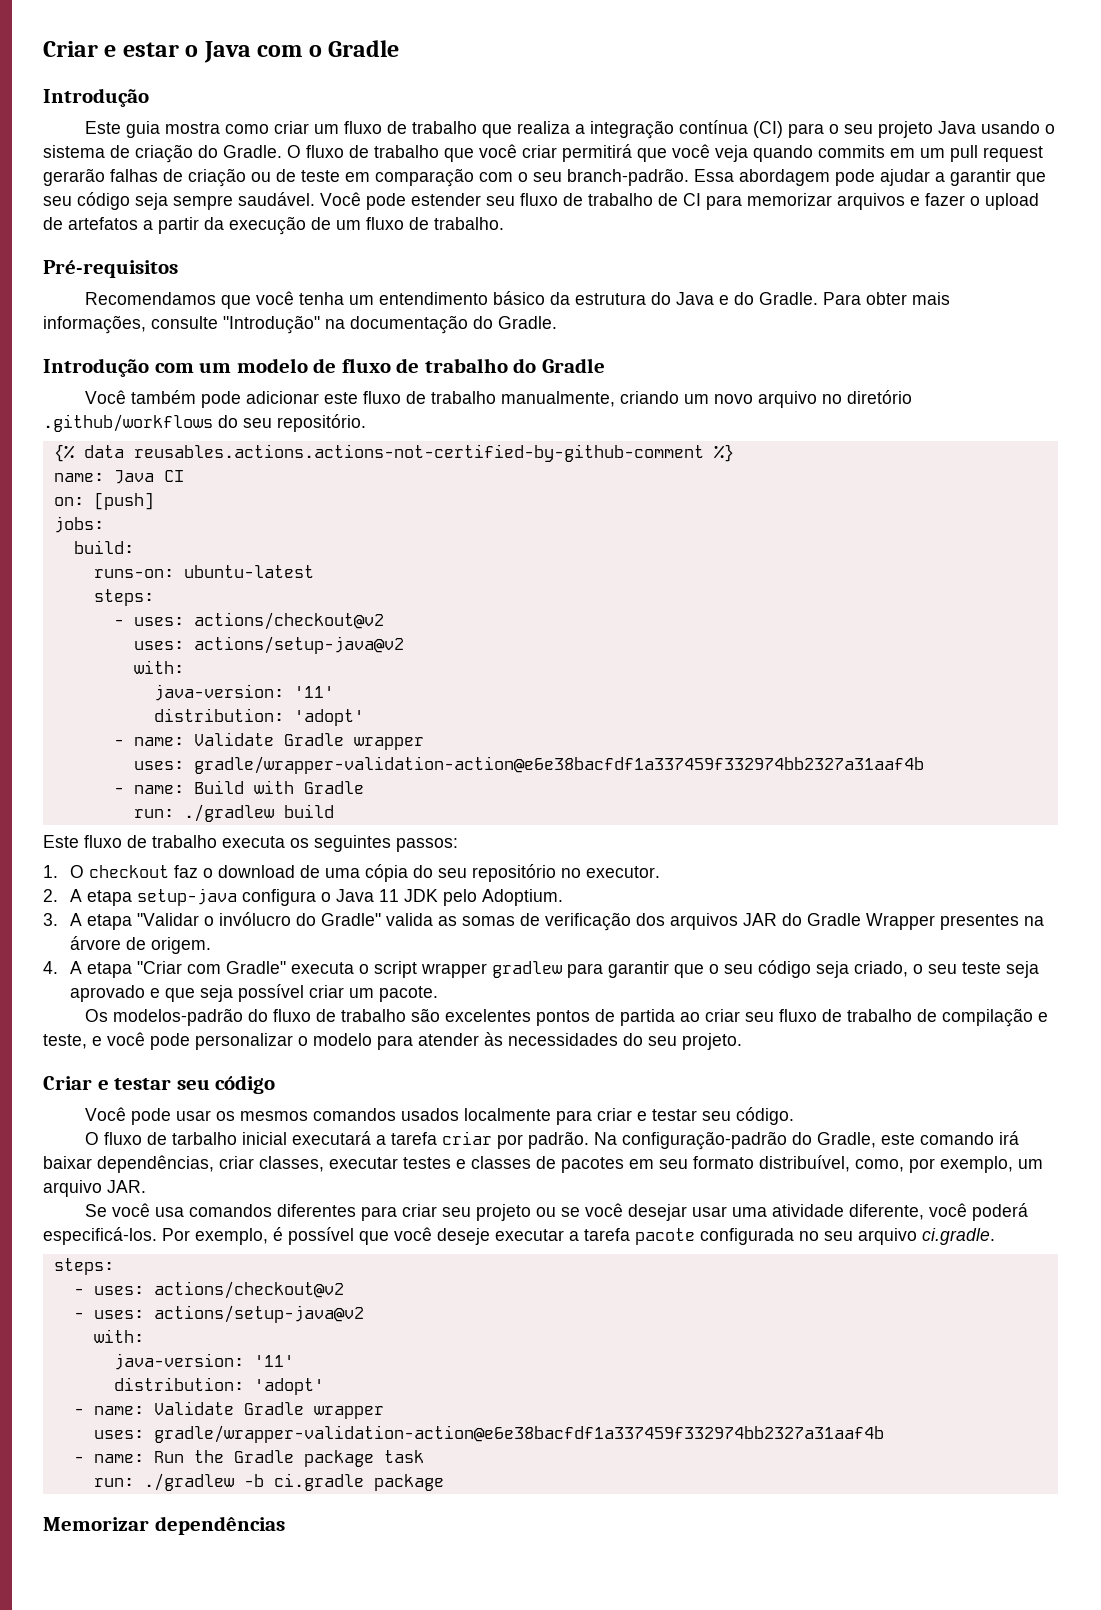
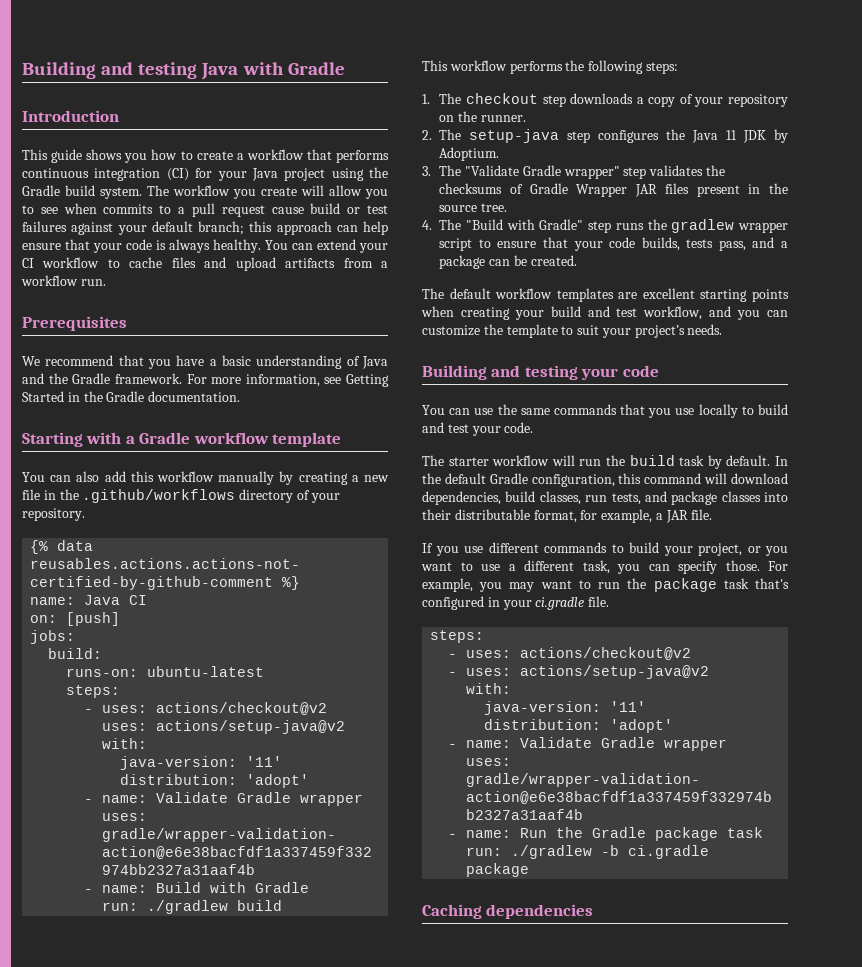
[43,40,400,63] [43,88,149,107] [85,120,1056,139] [43,144,1043,163] [43,168,1046,187] [43,192,1039,210] [43,216,504,235] [43,260,178,278] [85,291,951,309] [43,315,557,334] [43,358,605,377] [85,390,913,408] [43,414,366,432] Criar e estar o Java com o Gradle // Introdução // Este guia mostra como criar um fluxo de trabalho que realiza a integração contínua (CI) para o seu projeto Java usando o sistema de criação do Gradle. O fluxo de trabalho que você criar permitirá que você veja quando commits em um pull request gerarão falhas de criação ou de teste em comparação com o seu branch-padrão. Essa abordagem pode ajudar a garantir que seu código seja sempre saudável. Você pode estender seu fluxo de trabalho de CI para memorizar arquivos e fazer o upload de artefatos a partir da execução de um fluxo de trabalho. // Pré-requisitos // Recomendamos que você tenha um entendimento básico da estrutura do Java e do Gradle. Para obter mais informações, consulte "Introdução" na documentação do Gradle. // Introdução com um modelo de fluxo de trabalho do Gradle // Você também pode adicionar este fluxo de trabalho manualmente, criando um novo arquivo no diretório .github/workflows do seu repositório. -> [22,62,345,80] [22,110,119,122] [22,149,389,163] [22,167,388,181] [22,185,388,199] [22,203,388,217] [22,221,388,235] [22,239,388,253] [22,257,389,271] [21,275,106,286] [22,316,127,331] [22,355,388,369] [22,373,389,387] [22,391,241,402] [22,432,342,447] [22,471,389,485] [22,489,340,503] [22,508,85,521] Building and testing Java with Gradle // Introduction // This guide shows you how to create a workflow that performs continuous integration (CI) for your Java project using the Gradle build system. The workflow you create will allow you to see when commits to a pull request cause build or test failures against your default branch; this approach can help ensure that your code is always healthy. You can extend your CI workflow to cache files and upload artifacts from a workflow run. // Prerequisites // We recommend that you have a basic understanding of Java and the Gradle framework. For more information, see Getting Started in the Gradle documentation. // Starting with a Gradle workflow template // You can also add this workflow manually by creating a new file in the .github/workflows directory of your repository.
[43,835,458,852] [43,864,660,882] [43,888,331,906] Este fluxo de trabalho executa os seguintes passos: // 1. O checkout faz o download de uma cópia do seu repositório no executor. // 2. A etapa setup-java configura o -> [422,60,678,74] [422,93,788,107] [439,111,526,122] [422,129,686,143] This workflow performs the following steps: // 1. The checkout step downloads a copy of your repository on the runner. // 2. The setup-java step configures the
[442,889,477,906] pelo -> [774,129,788,143] by
[69,912,1044,931] [69,936,211,954] [43,960,1039,978] [69,984,438,1002] [85,1008,1049,1027] [43,1032,742,1050] [43,1075,276,1094] [85,1107,795,1125] [85,1131,1020,1150] [43,1155,1043,1173] [43,1180,146,1197] [85,1203,1029,1221] [43,1227,995,1245] A etapa "Validar o invólucro do Gradle" valida as somas de verificação dos arquivos JAR do Gradle Wrapper presentes na árvore de origem. // 4. A etapa "Criar com Gradle" executa o script wrapper gradlew para garantir que o seu código seja criado, o seu teste seja aprovado e que seja possível criar um pacote. // Os modelos-padrão do fluxo de trabalho são excelentes pontos de partida ao criar seu fluxo de trabalho de compilação e teste, e você pode personalizar o modelo para atender às necessidades do seu projeto. // Criar e testar seu código // Você pode usar os mesmos comandos usados localmente para criar e testar seu código. // O fluxo de tarbalho inicial executará a tarefa criar por padrão. Na configuração-padrão do Gradle, este comando irá baixar dependências, criar classes, executar testes e classes de pacotes em seu formato distribuível, como, por exemplo, um arquivo JAR. // Se você usa comandos diferentes para criar seu projeto ou se você desejar usar uma atividade diferente, você poderá especificá-los. Por exemplo, é possível que você deseje executar a tarefa pacote configurada no seu arquivo ci.gradle. -> [439,165,726,179] [439,183,788,197] [439,203,508,212] [422,219,788,233] [439,237,788,251] [439,255,577,269] [422,288,789,302] [421,306,788,320] [422,324,723,338] [422,365,659,380] [422,404,788,418] [422,422,534,436] [422,455,788,469] [422,473,788,487] [422,491,788,505] [422,509,713,523] [422,542,788,556] [421,560,788,574] [422,578,789,592] [422,596,610,610] The "Validate Gradle wrapper" step validates the checksums of Gradle Wrapper JAR files present in the source tree. // 4. The "Build with Gradle" step runs the gradlew wrapper script to ensure that your code builds, tests pass, and a package can be created. // The default workflow templates are excellent starting points when creating your build and test workflow, and you can customize the template to suit your project’s needs. // Building and testing your code // You can use the same commands that you use locally to build and test your code. // The starter workflow will run the build task by default. In the default Gradle configuration, this command will download dependencies, build classes, run tests, and package classes into their distributable format, for example, a JAR file. // If you use different commands to build your project, or you want to use a different task, you can specify those. For example, you may want to run the package task that's configured in your ci.gradle file.
[43,1516,285,1535] Memorizar dependências -> [422,904,594,919] Caching dependencies

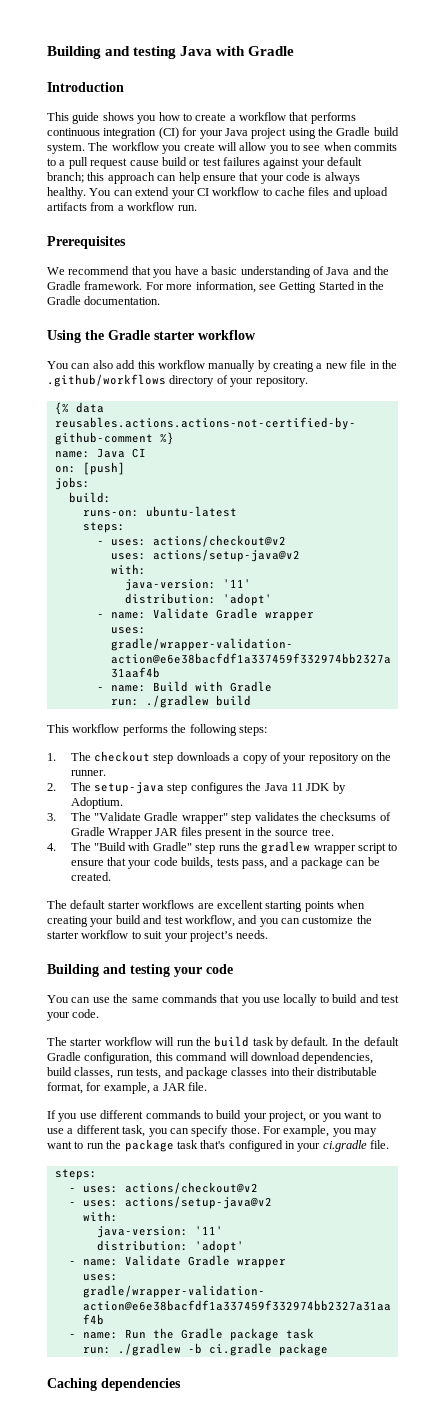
[22,432,342,447] Starting with a Gradle workflow template -> [47,330,256,343] Using the Gradle starter workflow
[495,288,614,302] workflow templates -> [107,900,195,909] starter workflows
[506,324,558,338] template -> [47,930,129,939] starter workflow

